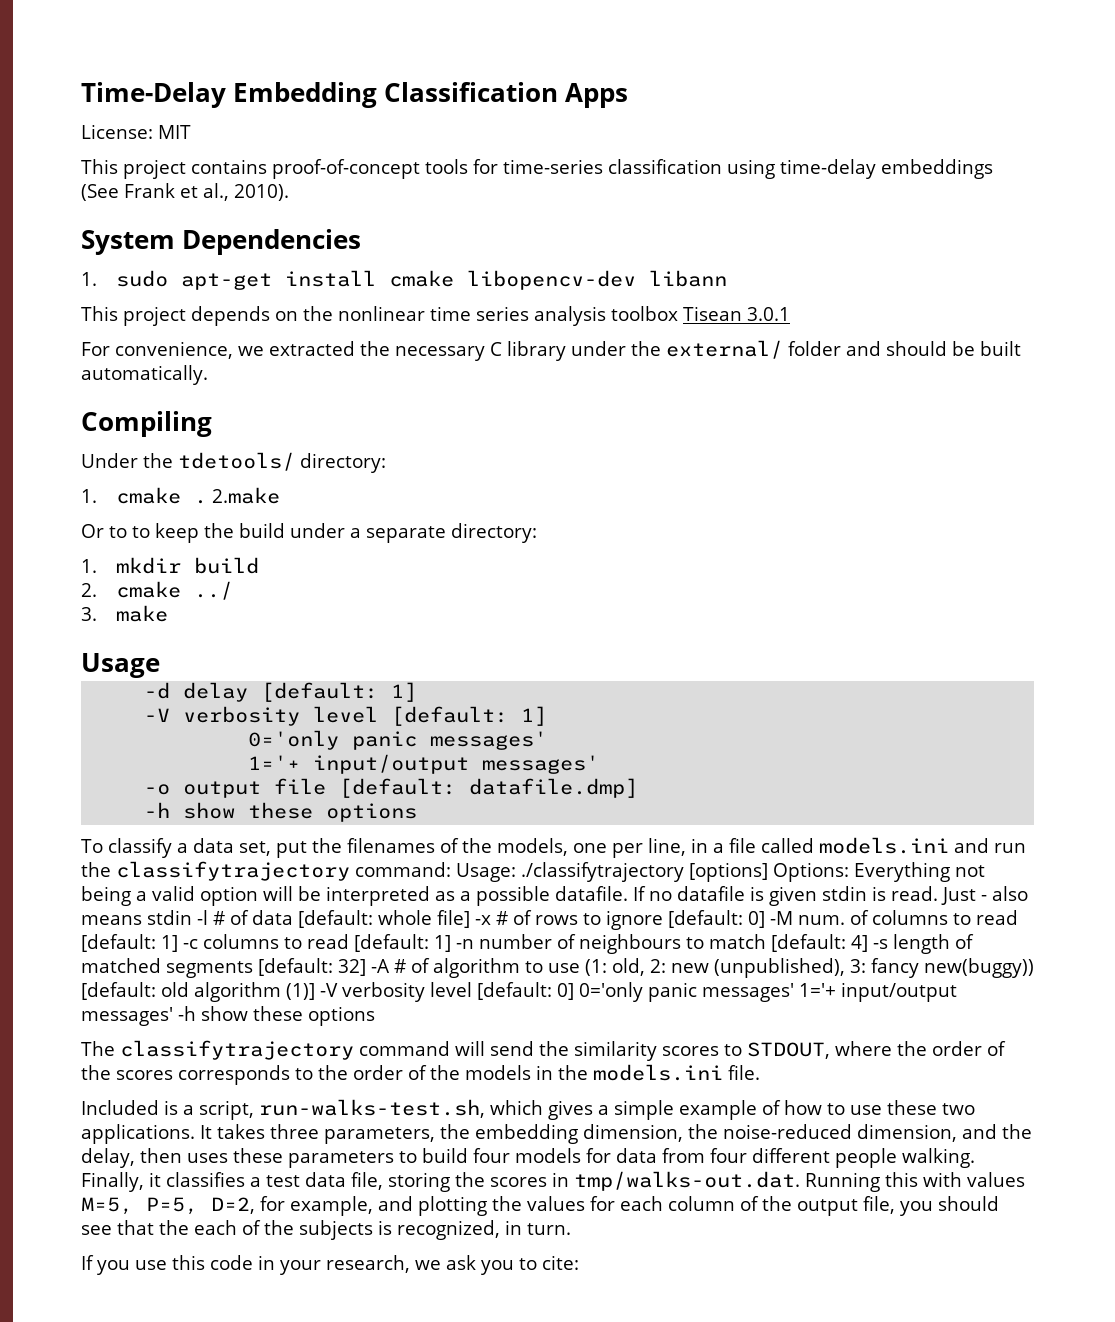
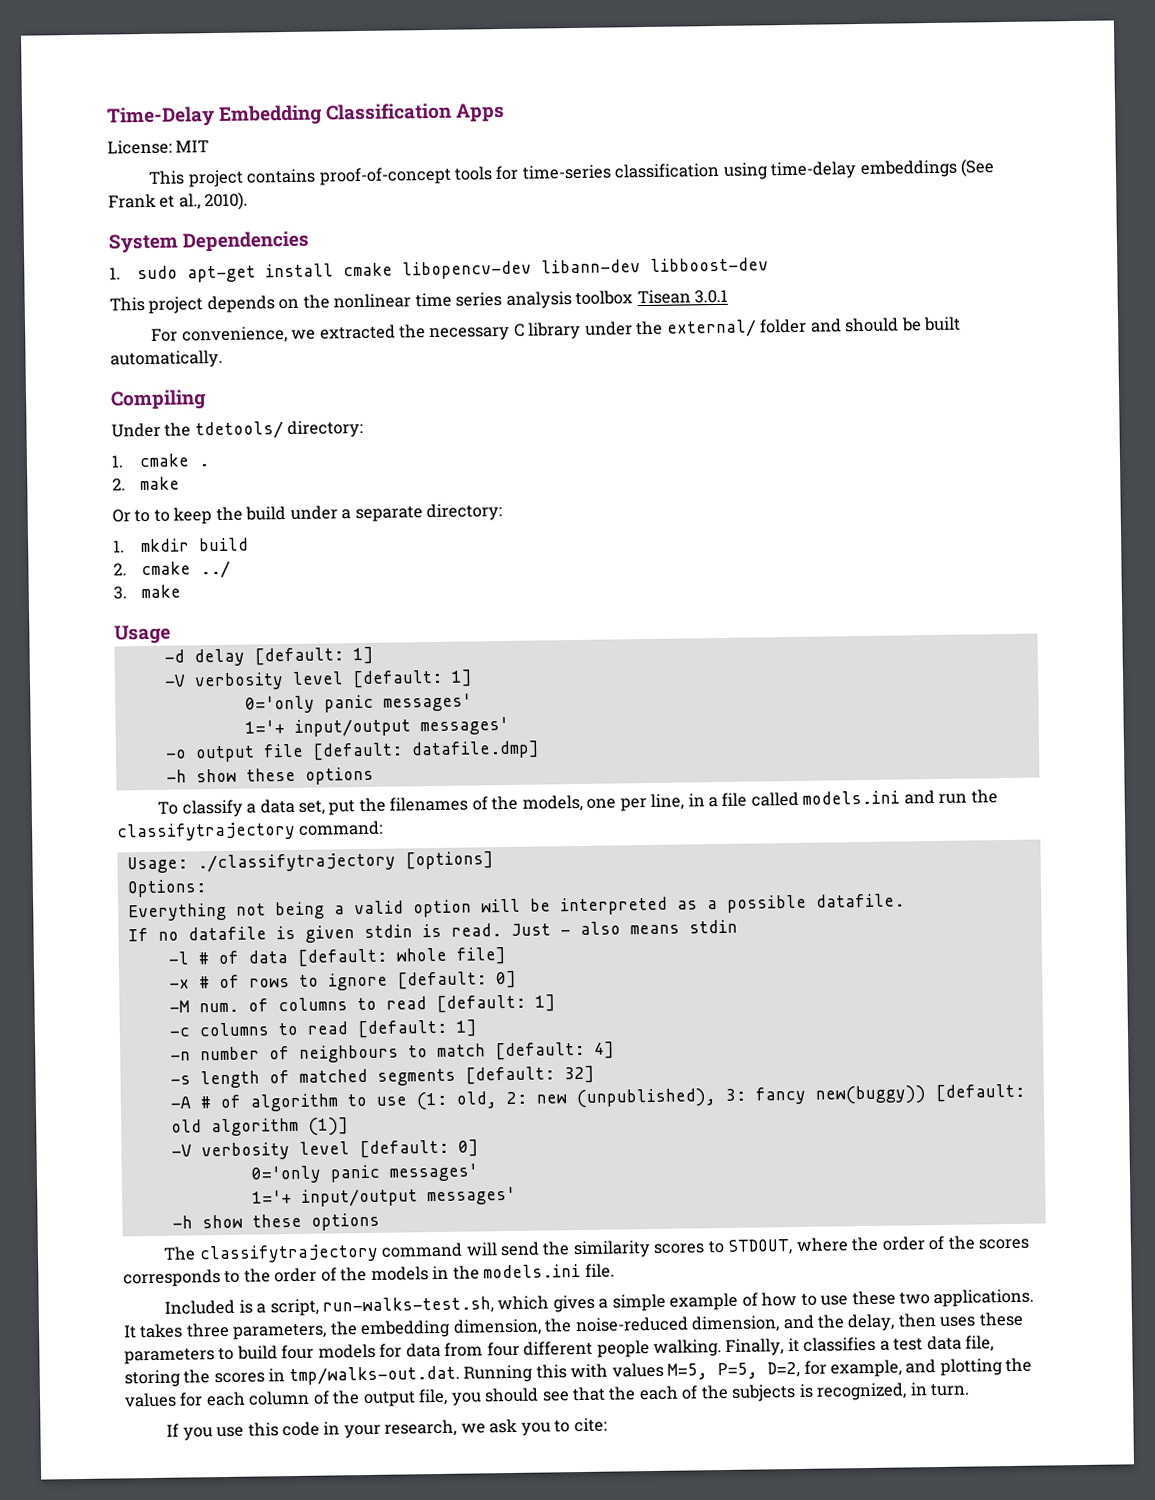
[648,270,727,287] libann -> [540,257,769,274] libann-dev libboost-dev
[211,487,280,504] 2.make -> [112,476,180,491] // 2. make
(451, 869) none -> (384, 828) //
(768, 872) none -> (494, 860) //
(849, 872) none -> (207, 888) //
(628, 893) none -> (905, 900) //
(192, 917) none -> (738, 926) //
(470, 919) none -> (506, 956) //
(765, 919) none -> (517, 979) //
(178, 943) none -> (556, 1003) //
(451, 943) none -> (477, 1028) //
(868, 943) none -> (615, 1050) //
(366, 967) none -> (595, 1074) //
(315, 991) none -> (349, 1126) //
[579,982,957,1002] [81,1007,173,1026] 0='only panic messages' 1='+ input/output messages' -> [250,1163,479,1184] [251,1186,516,1207] // 0='only panic messages' // 1='+ input/output messages' //

